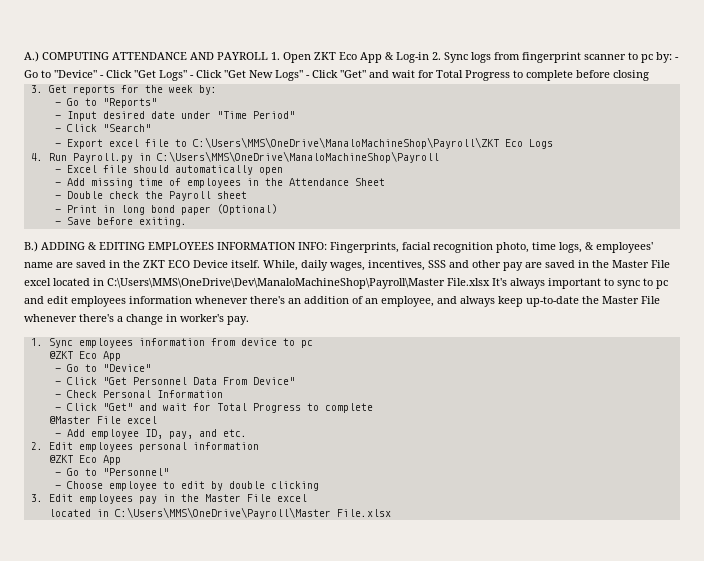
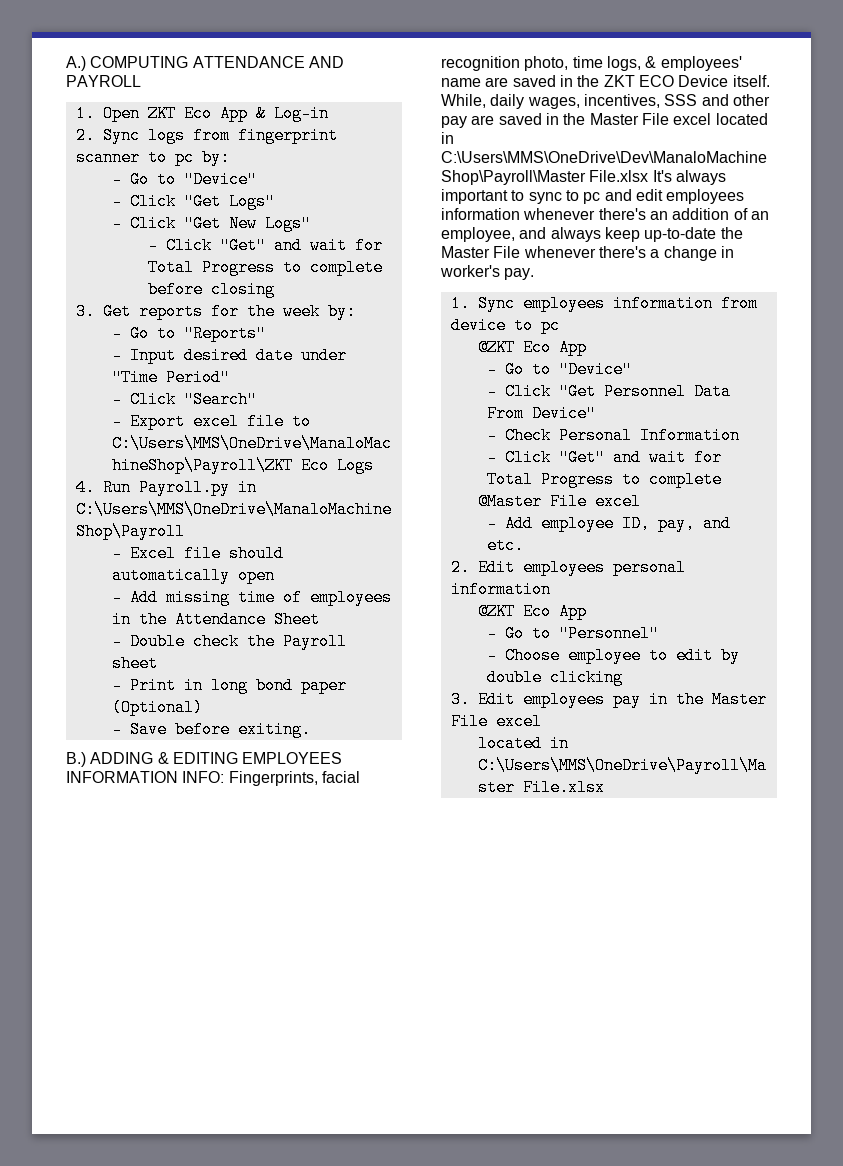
(268, 56) none -> (141, 81) //
(429, 57) none -> (329, 113) //
[675,57,679,60] [24,70,97,78] - Go to "Device" -> [111,171,257,188] // - Go to "Device" //
(187, 75) none -> (275, 201) //
(303, 75) none -> (311, 223) //

